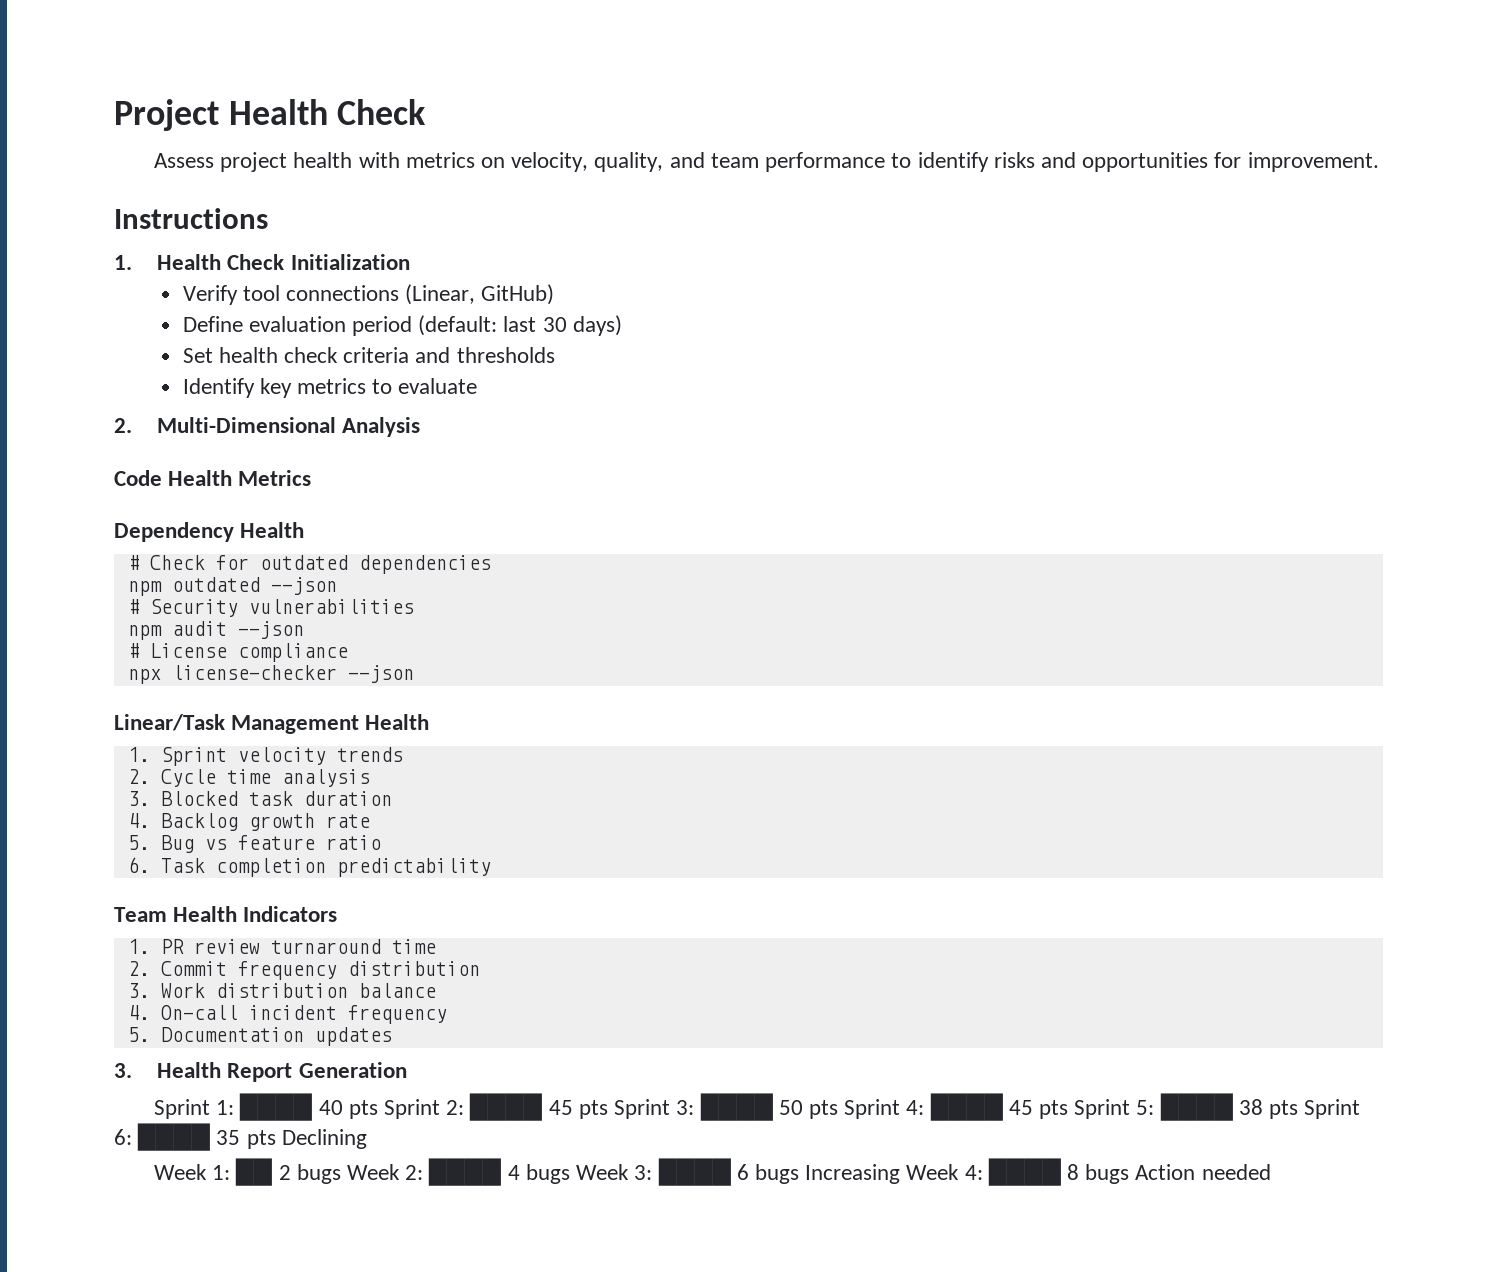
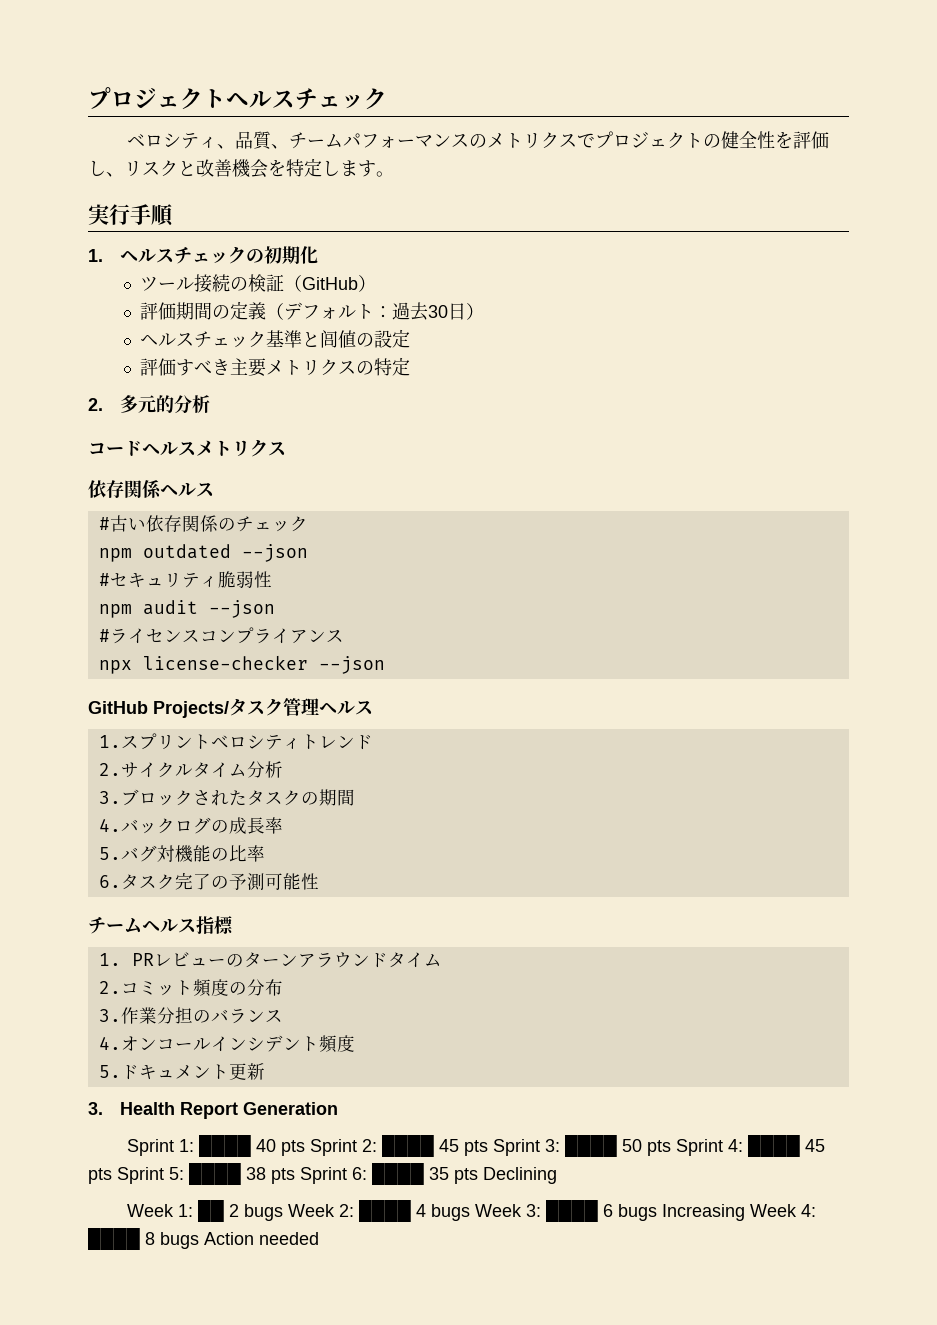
[114,99,427,131] [153,152,1379,172] [114,208,268,229] [114,254,410,270] [182,284,555,305] [182,315,622,336] [182,347,555,363] [182,378,478,398] [114,417,421,437] [114,470,312,486] [114,522,305,542] [127,555,491,574] Project Health Check // Assess project health with metrics on velocity, quality, and team performance to identify risks and opportunities for improvement. // Instructions // 1. Health Check Initialization // Verify tool connections (Linear, GitHub) // Define evaluation period (default: last 30 days) // Set health check criteria and thresholds // Identify key metrics to evaluate // 2. Multi-Dimensional Analysis // Code Health Metrics // Dependency Health // # Check for outdated dependencies -> [88,87,387,110] [126,131,829,150] [88,158,394,178] [88,204,173,226] [88,246,319,264] [140,274,377,293] [140,301,485,321] [140,329,411,348] [140,357,411,377] [88,395,211,414] [88,439,286,457] [88,480,214,498] [98,515,308,532] プロジェクトヘルスチェック // ベロシティ、品質、チームパフォーマンスのメトリクスでプロジェクトの健全性を評価し、リスクと改善機会を特定します。 // 実行手順 // 1.ヘルスチェックの初期化 // ツール接続の検証（GitHub） // 評価期間の定義（デフォルト：過去30日） // ヘルスチェック基準と闾値の設定 // 評価すべき主要メトリクスの特定 // 2.多元的分析 // コードヘルスメトリクス // 依存関係ヘルス // #古い依存関係のチェック
[149,599,414,617] Security vulnerabilities -> [109,571,272,588] セキュリティ脆弱性
[149,643,348,662] [127,665,414,684] [114,714,430,734] [127,747,403,766] [127,769,370,787] [127,791,392,806] [127,813,370,831] [127,835,381,853] [127,857,491,877] [114,906,338,922] [127,939,436,954] [127,961,480,980] [127,983,436,998] [127,1005,447,1024] [127,1027,392,1046] License compliance // npx license-checker --json // Linear/Task Management Health // 1. Sprint velocity trends // 2. Cycle time analysis // 3. Blocked task duration // 4. Backlog growth rate // 5. Bug vs feature ratio // 6. Task completion predictability // Team Health Indicators // 1. PR review turnaround time // 2. Commit frequency distribution // 3. Work distribution balance // 4. On-call incident frequency // 5. Documentation updates -> [109,627,344,644] [98,655,385,674] [88,698,373,718] [98,733,373,750] [98,761,283,778] [98,789,355,806] [98,817,283,834] [98,845,265,862] [98,872,319,891] [88,916,233,934] [98,952,442,968] [98,979,283,997] [98,1007,283,1024] [98,1035,355,1053] [98,1063,265,1080] ライセンスコンプライアンス // npx license-checker --json // GitHub Projects/タスク管理ヘルス // 1.スプリントベロシティトレンド // 2.サイクルタイム分析 // 3.ブロックされたタスクの期間 // 4.バックログの成長率 // 5.バグ対機能の比率 // 6.タスク完了の予測可能性 // チームヘルス指標 // 1. PRレビューのターンアラウンドタイム // 2.コミット頻度の分布 // 3.作業分担のバランス // 4.オンコールインシデント頻度 // 5.ドキュメント更新

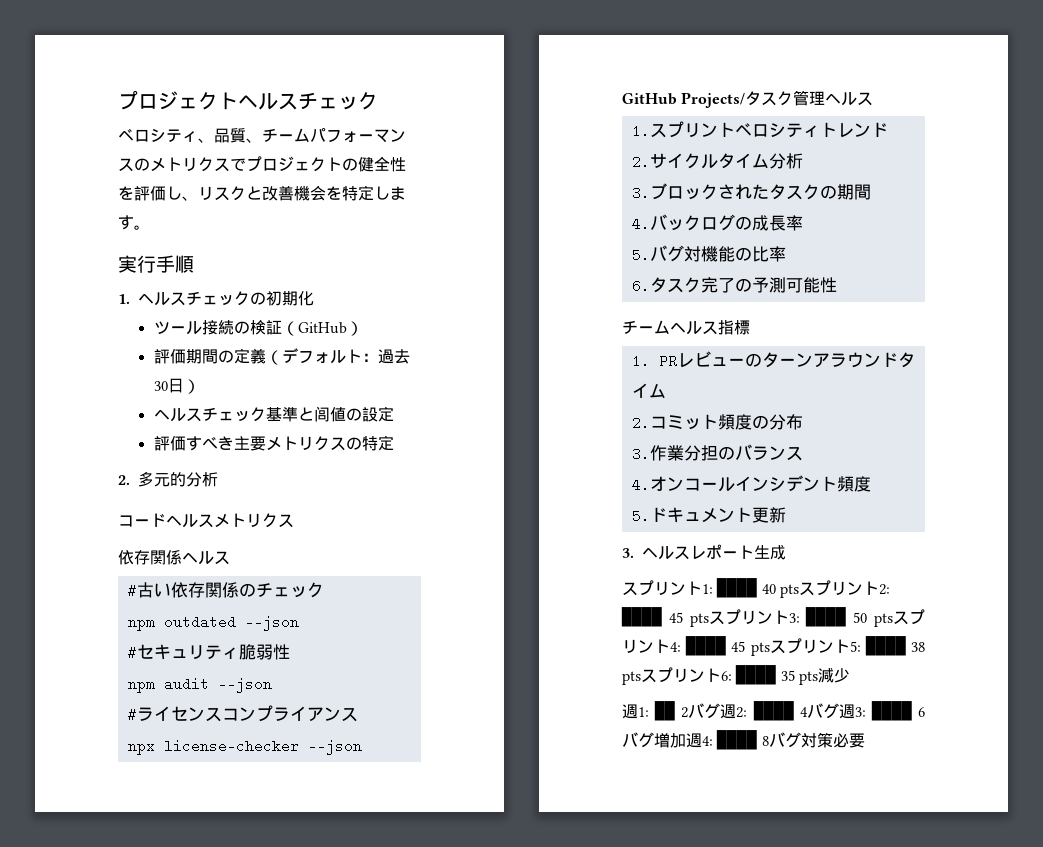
[120,1102,339,1119] [126,1139,174,1156] Health Report Generation // Sprint -> [642,544,786,560] [622,580,702,596] ヘルスレポート生成 // スプリント
[309,1139,357,1156] Sprint -> [798,580,879,596] スプリント
[492,1139,540,1156] Sprint -> [708,609,789,625] スプリント
[675,1139,723,1156] Sprint -> [893,609,925,625] [622,639,670,653] スプリント
[117,1167,164,1184] Sprint -> [769,638,850,654] スプリント
[300,1167,347,1184] Sprint -> [641,667,721,683] スプリント
[483,1167,557,1184] [126,1204,174,1217] Declining // Week -> [817,668,850,683] [622,704,638,719] 減少 // 週
[243,1204,335,1221] bugs Week -> [688,703,737,719] バグ週
[430,1204,522,1221] bugs Week -> [806,703,855,719] バグ週
[617,1204,816,1221] [88,1228,319,1250] bugs Increasing Week 4: ████ 8 bugs Action needed -> [622,730,865,750] バグ増加週4: ████ 8バグ対策必要

